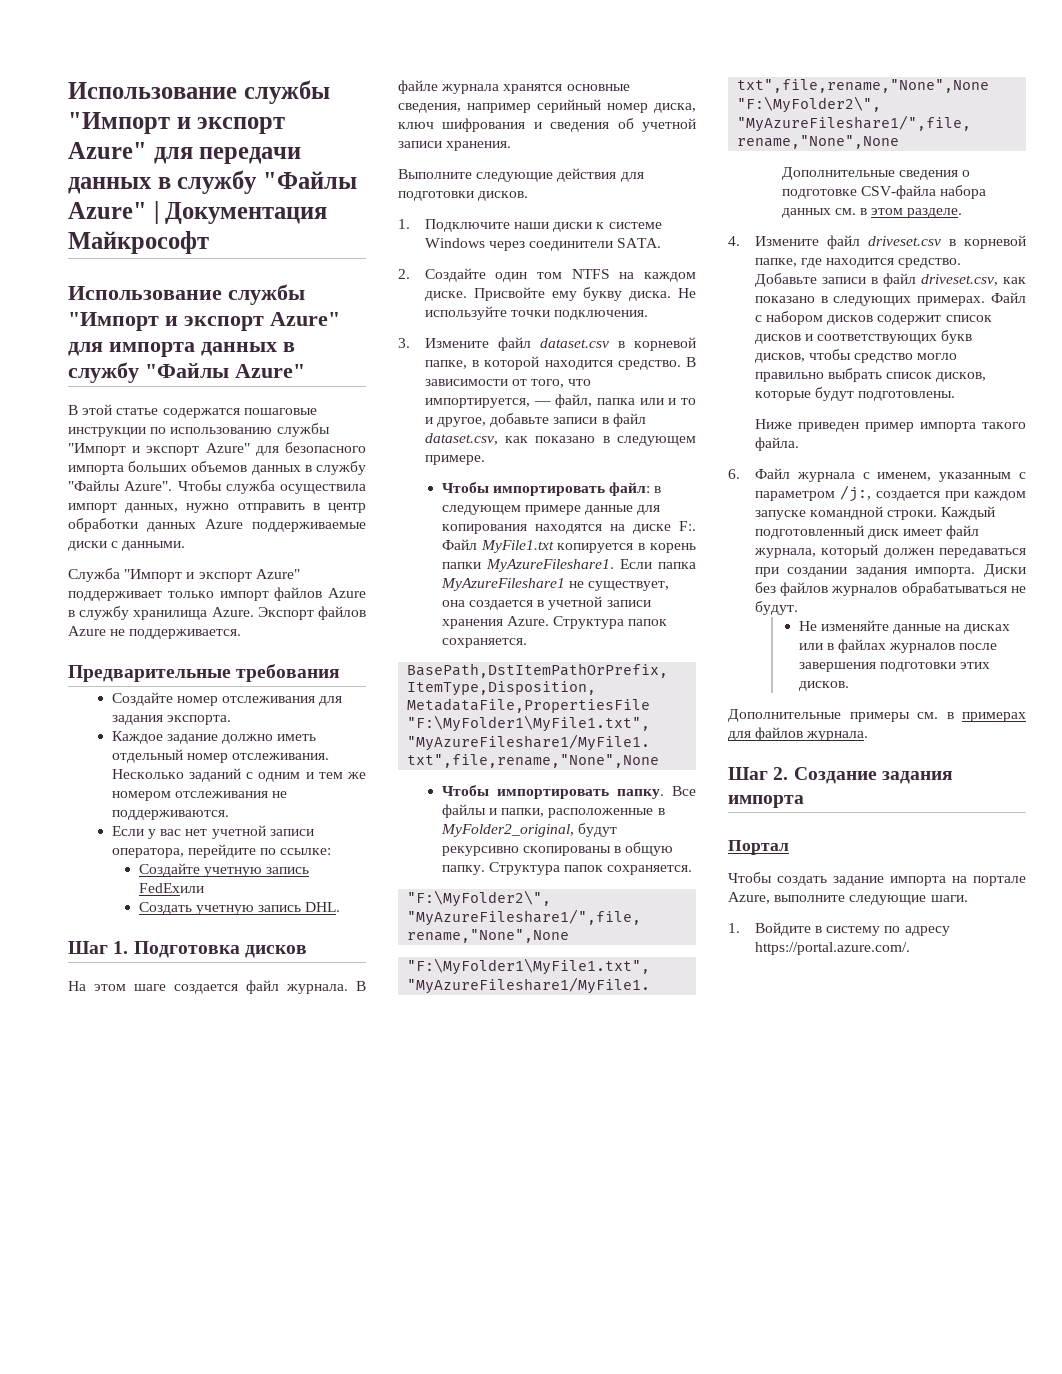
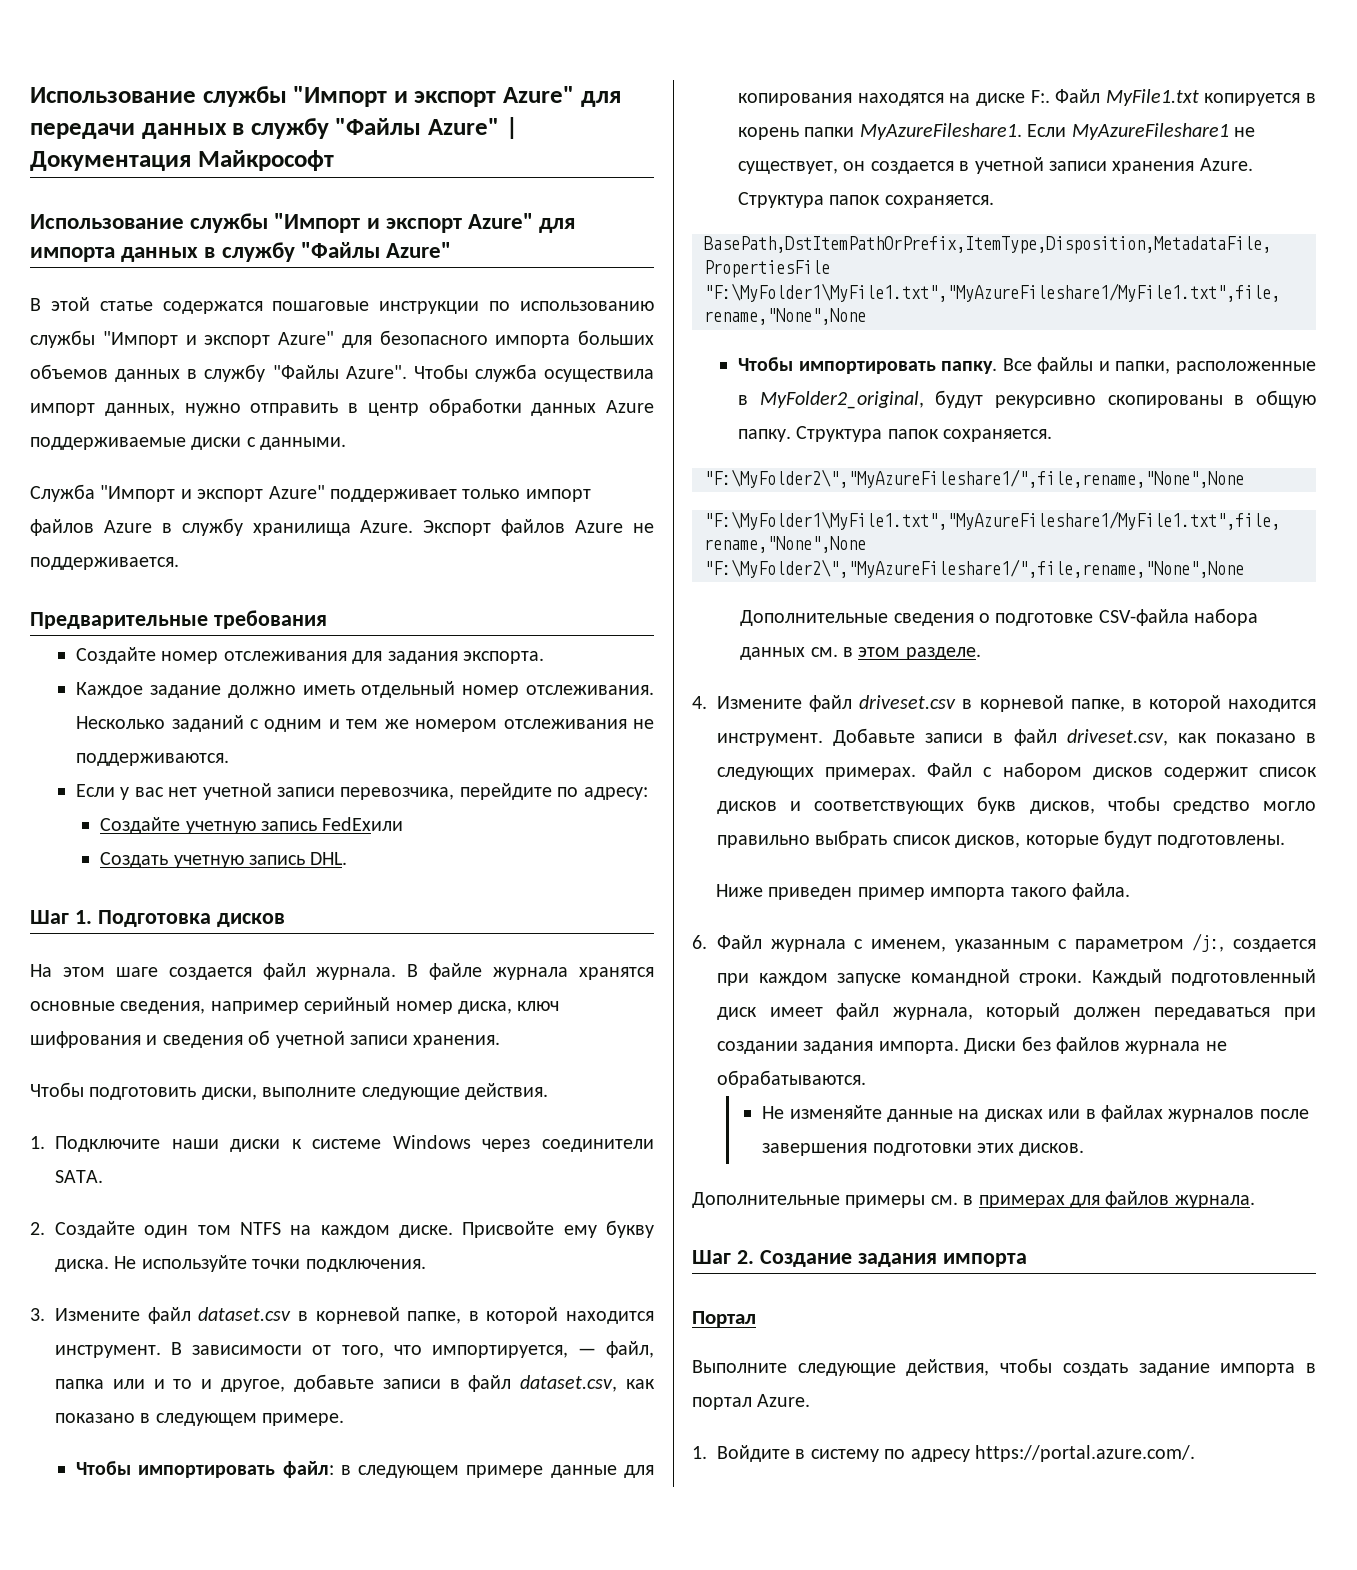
[111,848,184,858] оператора, -> [340,787,455,800] перевозчика,
[280,848,332,855] ссылке: -> [583,787,648,800] адресу:
[398,168,644,182] [398,191,529,201] Выполните следующие действия для подготовки дисков. -> [30,1082,548,1100] Чтобы подготовить диски, выполните следующие действия.
[617,360,681,370] средство. -> [55,1345,161,1358] инструмент.
[658,562,696,569] папка -> (1067, 130) none
[441,600,465,607] она -> [843,161,866,171] он
[801,258,962,268] где находится средство. -> [1131,695,1316,712] [717,733,823,746] в которой находится инструмент.
[831,582,1026,596] [754,601,798,615] журналов обрабатываться не будут. -> [1125,1041,1227,1054] [717,1070,866,1088] журнала не обрабатываются.
[728,872,1026,886] [728,892,968,905] Чтобы создать задание импорта на портале Azure, выполните следующие шаги. -> [692,1358,1316,1376] [692,1394,811,1410] Выполните следующие действия, чтобы создать задание импорта в портал Azure.

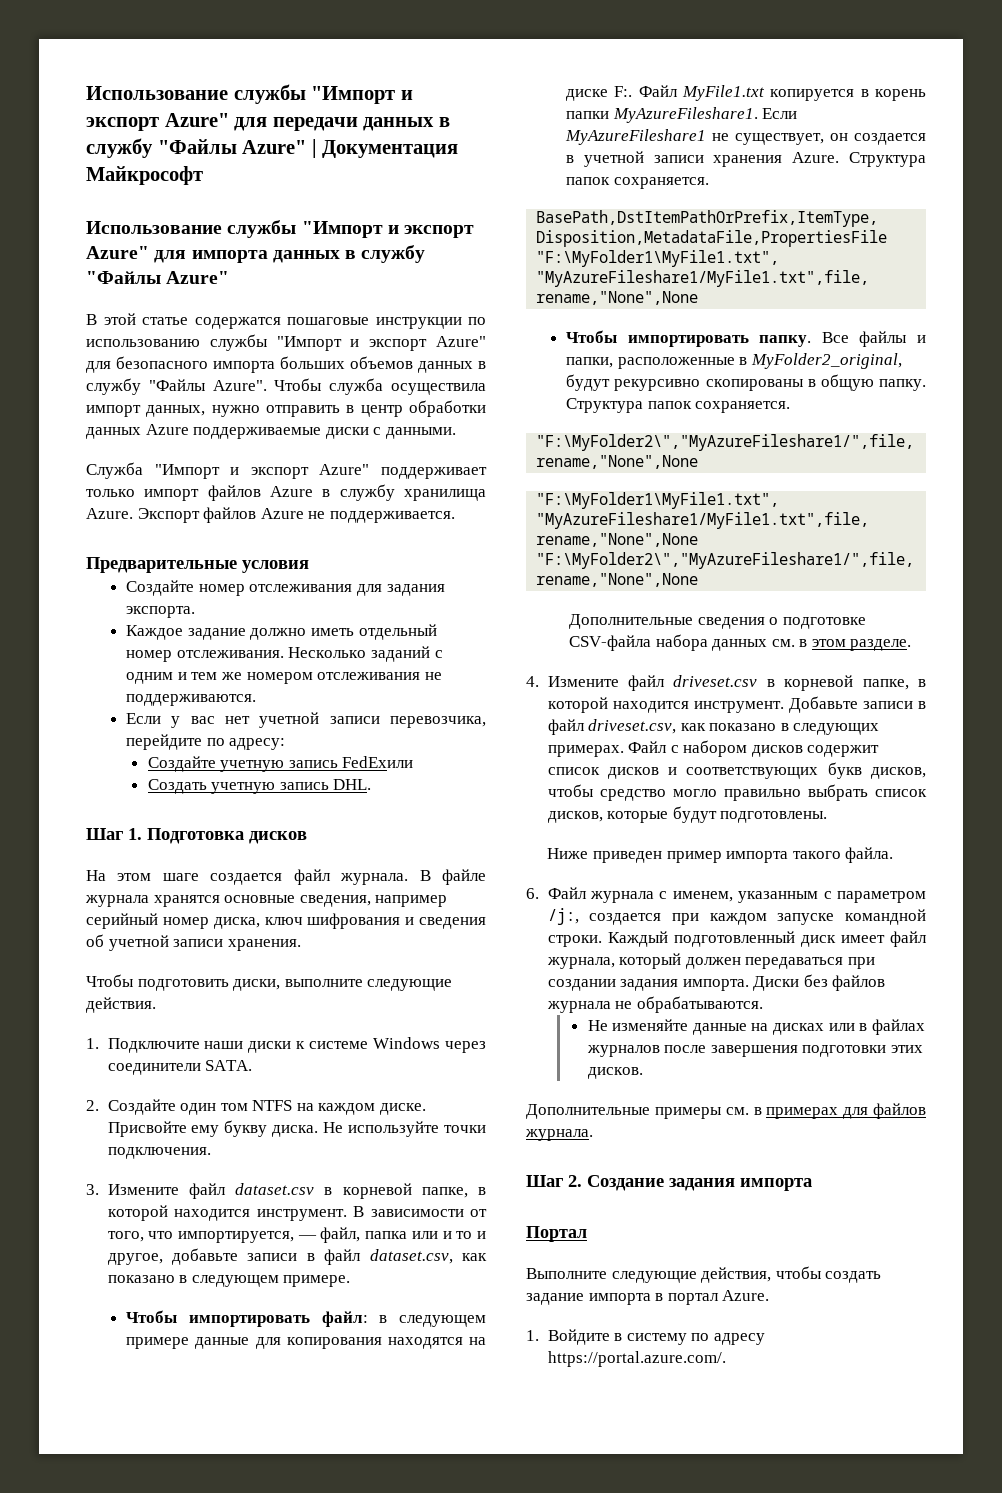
[213,610,327,629] требования -> [242,560,309,573] условия

